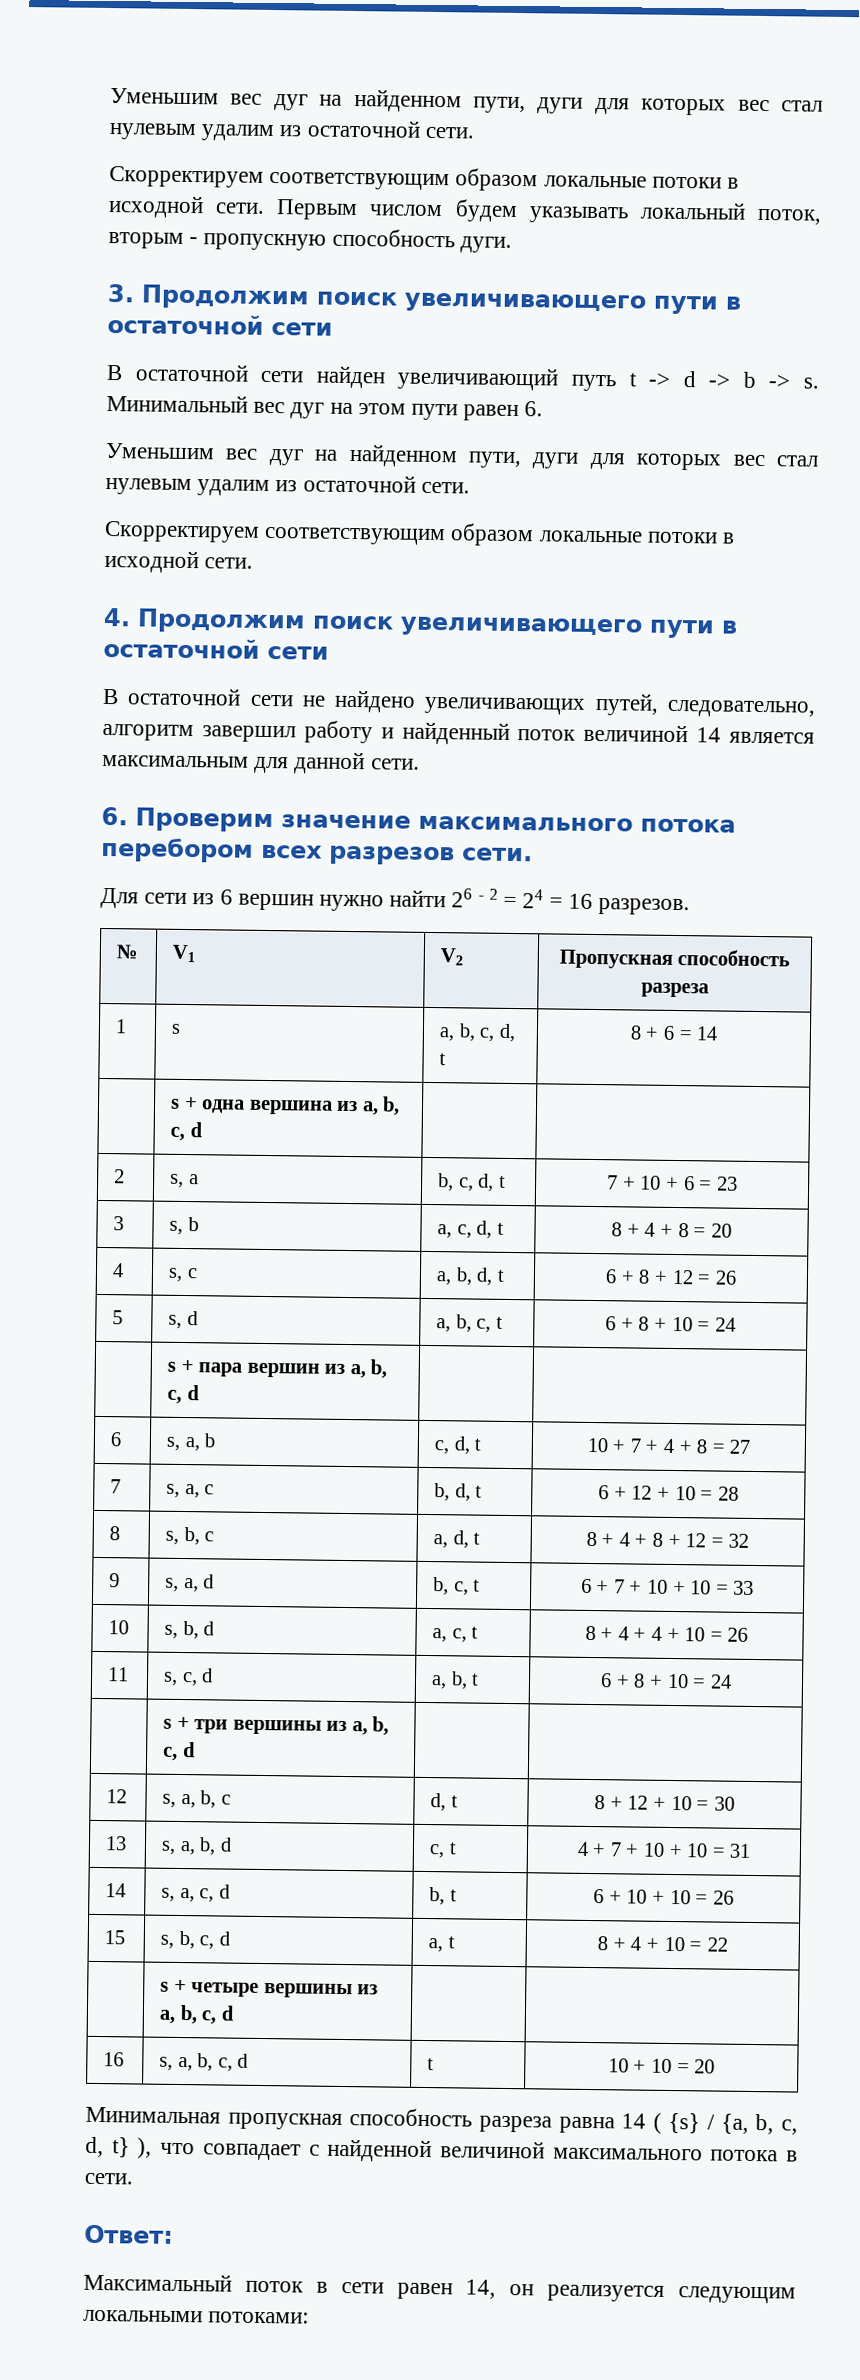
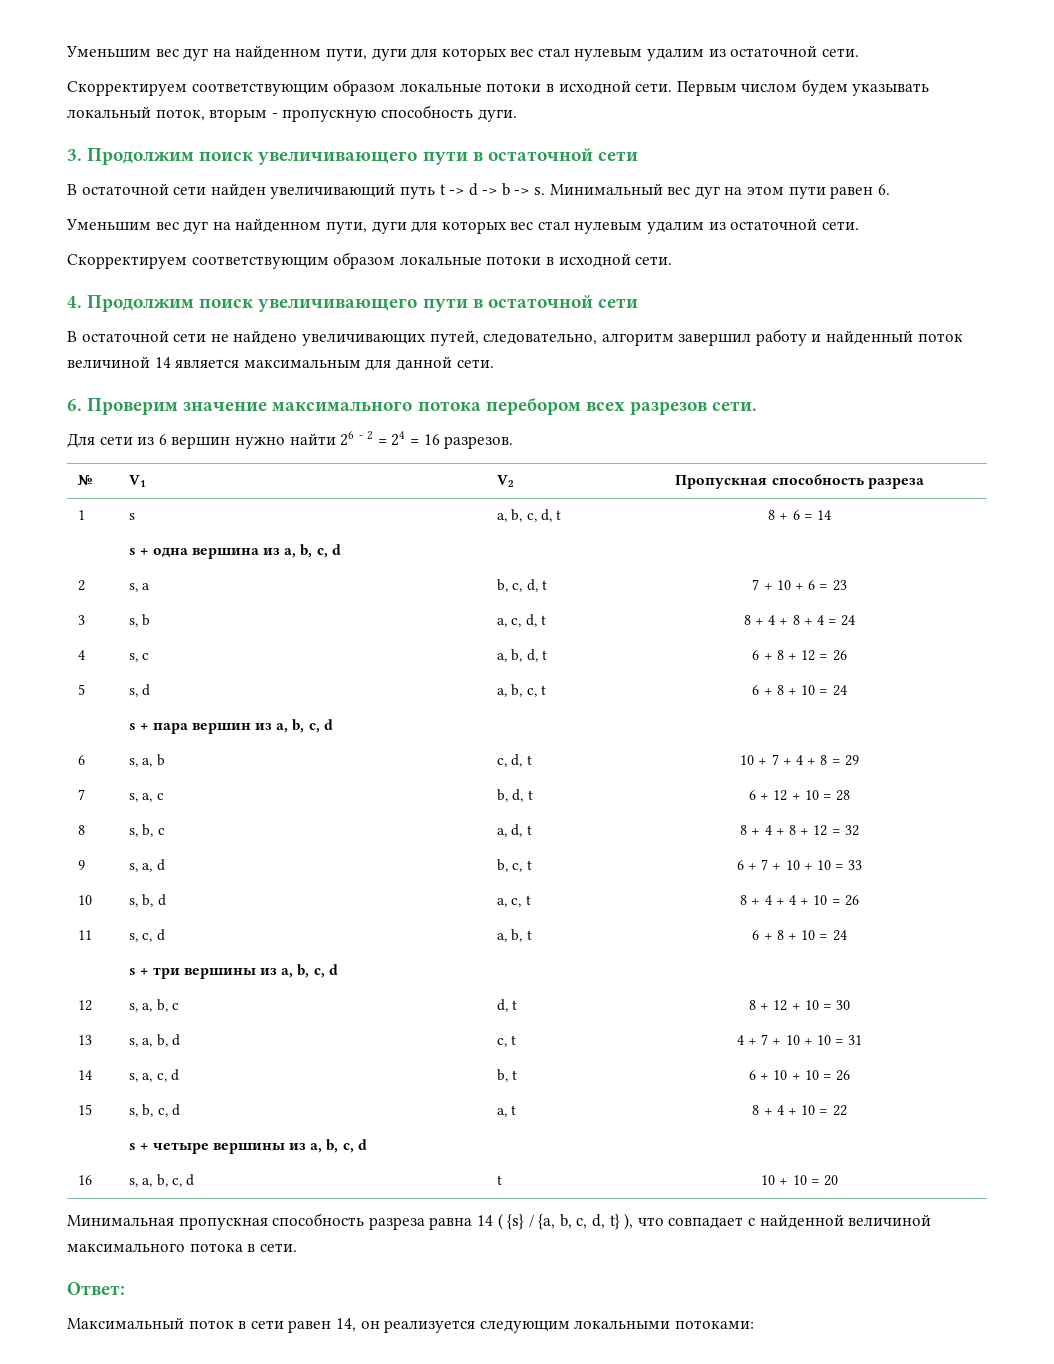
[693,1223,732,1238] = 20 -> [803,615,856,626] + 4 = 24
[729,1439,751,1454] 27 -> [844,755,859,766] 29

